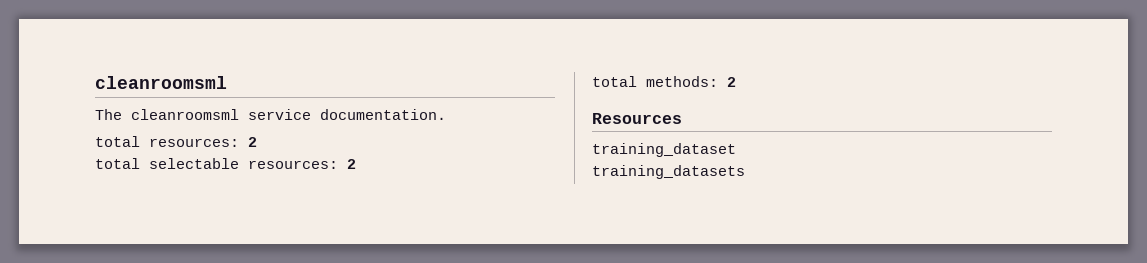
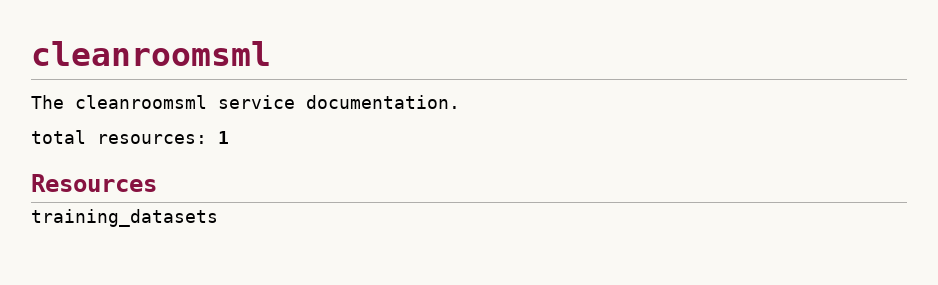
[248,137,257,147] [95,158,356,169] [592,76,736,87] 2 // total selectable resources: 2 // total methods: 2 -> [218,131,229,144] 1
[592,143,736,157] // training_dataset -> (157, 183) none

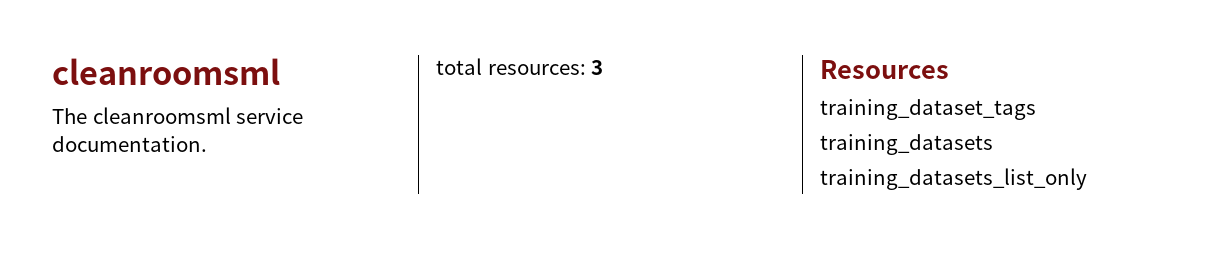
[218,131,229,144] 1 -> [591,60,604,75] 3
(157, 183) none -> [820,99,1036,120] // training_dataset_tags
(218, 218) none -> [820,168,1087,190] // training_datasets_list_only

